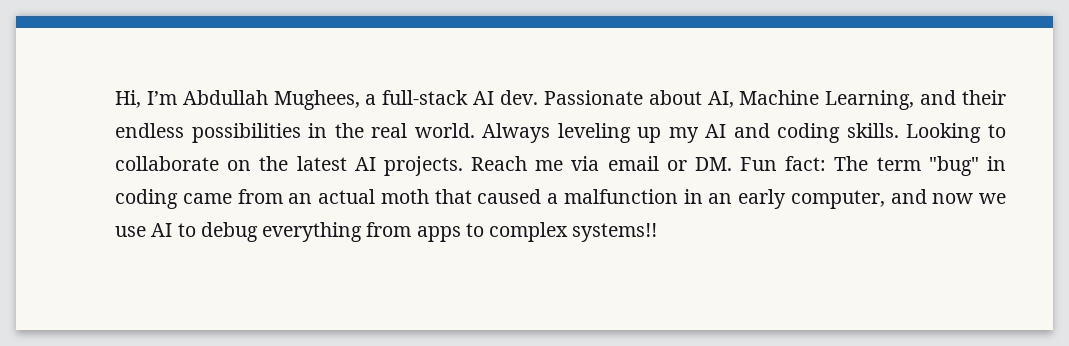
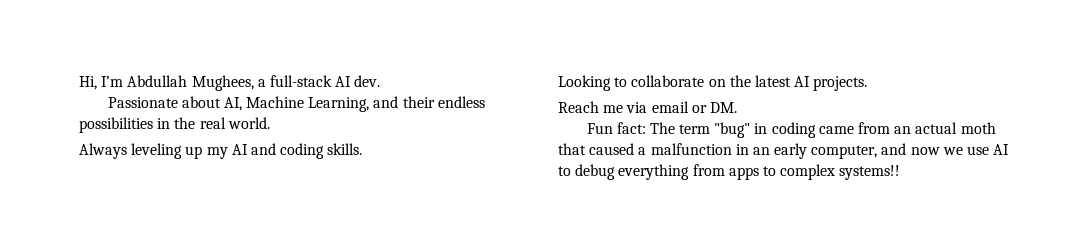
(538, 97) none -> (381, 81) //
(475, 130) none -> (270, 123) //
(899, 130) none -> (363, 149) //
(463, 166) none -> (868, 83) //
(732, 164) none -> (737, 107) //

